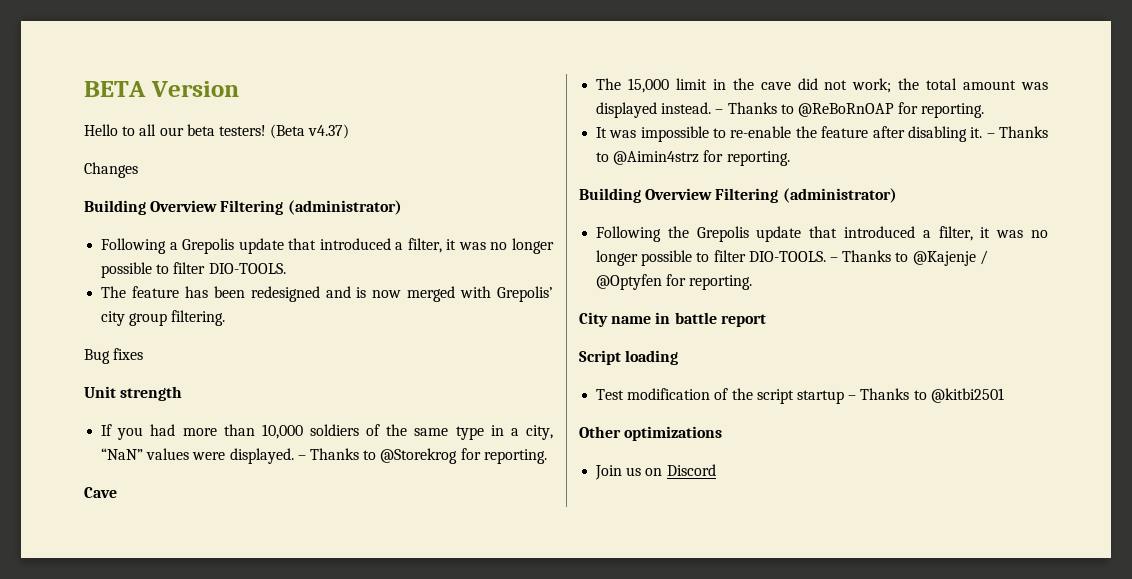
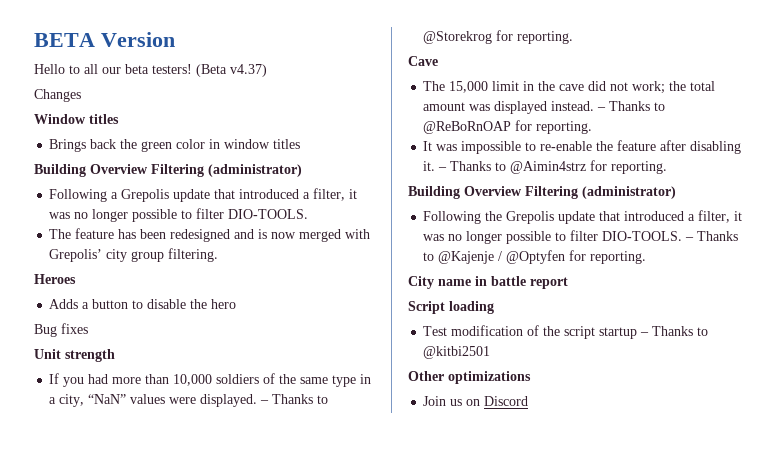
(138, 170) none -> [34,114,119,124] [49,139,301,152] // Window titles // Brings back the green color in window titles
(226, 318) none -> [34,274,76,284] [49,299,237,309] // Heroes // Adds a button to disable the hero

